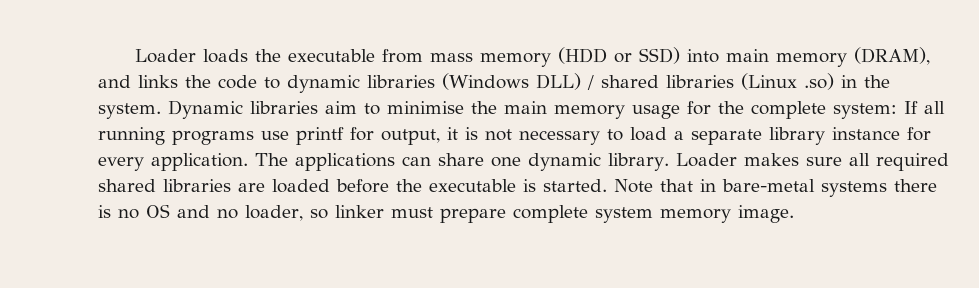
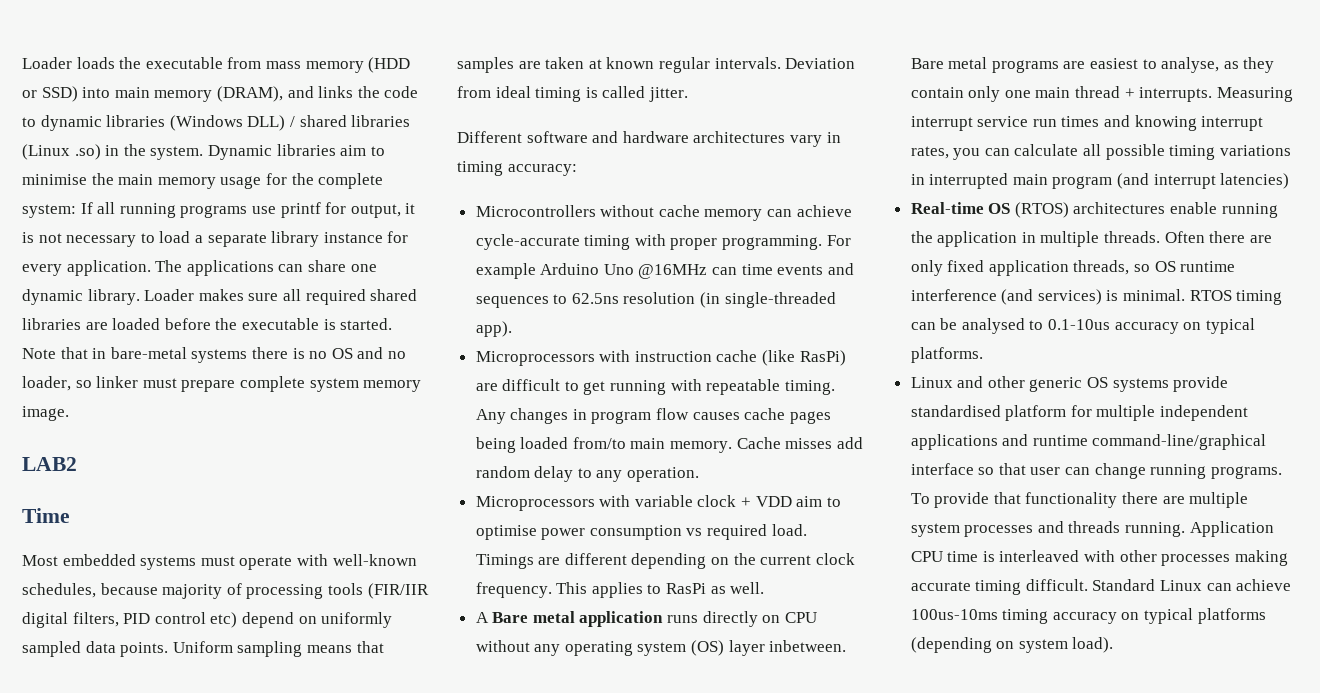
(794, 214) none -> [22,457,77,471] [22,508,70,523] [22,554,417,570] [22,583,429,599] [22,612,393,628] [22,641,384,657] [457,57,856,73] [457,86,688,102] [457,131,841,147] [457,161,577,176] [475,205,852,221] [475,234,851,250] [475,263,854,279] [475,292,836,308] [475,321,512,337] [475,350,846,366] [475,379,835,395] [475,408,831,424] [475,437,863,453] [475,466,700,482] [475,495,841,511] [475,524,807,540] [475,553,855,569] [475,582,765,598] [475,611,817,627] [475,640,847,656] [910,57,1275,73] [910,86,1293,102] [910,115,1264,131] [910,144,1291,160] [910,173,1290,189] [910,202,1278,218] [910,231,1272,247] [910,260,1236,276] [910,289,1283,305] [910,318,1255,334] [910,347,983,363] [910,376,1229,392] [910,405,1249,421] [910,434,1267,450] [910,463,1282,479] [910,492,1249,508] [910,521,1274,537] [910,550,1288,566] [910,579,1292,595] [910,608,1266,624] [910,637,1114,653] // LAB2 // Time // Most embedded systems must operate with well-known schedules, because majority of processing tools (FIR/IIR digital filters, PID control etc) depend on uniformly sampled data points. Uniform sampling means that samples are taken at known regular intervals. Deviation from ideal timing is called jitter. // Different software and hardware architectures vary in timing accuracy: // Microcontrollers without cache memory can achieve cycle-accurate timing with proper programming. For example Arduino Uno @16MHz can time events and sequences to 62.5ns resolution (in single-threaded app). // Microprocessors with instruction cache (like RasPi) are difficult to get running with repeatable timing. Any changes in program flow causes cache pages being loaded from/to main memory. Cache misses add random delay to any operation. // Microprocessors with variable clock + VDD aim to optimise power consumption vs required load. Timings are different depending on the current clock frequency. This applies to RasPi as well. // A Bare metal application runs directly on CPU without any operating system (OS) layer inbetween. Bare metal programs are easiest to analyse, as they contain only one main thread + interrupts. Measuring interrupt service run times and knowing interrupt rates, you can calculate all possible timing variations in interrupted main program (and interrupt latencies) // Real-time OS (RTOS) architectures enable running the application in multiple threads. Often there are only fixed application threads, so OS runtime interference (and services) is minimal. RTOS timing can be analysed to 0.1-10us accuracy on typical platforms. // Linux and other generic OS systems provide standardised platform for multiple independent applications and runtime command-line/graphical interface so that user can change running programs. To provide that functionality there are multiple system processes and threads running. Application CPU time is interleaved with other processes making accurate timing difficult. Standard Linux can achieve 100us-10ms timing accuracy on typical platforms (depending on system load).

